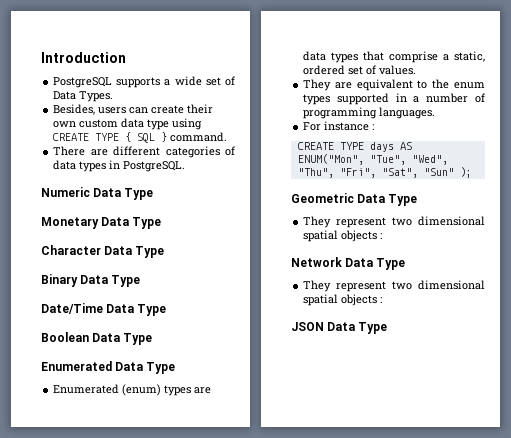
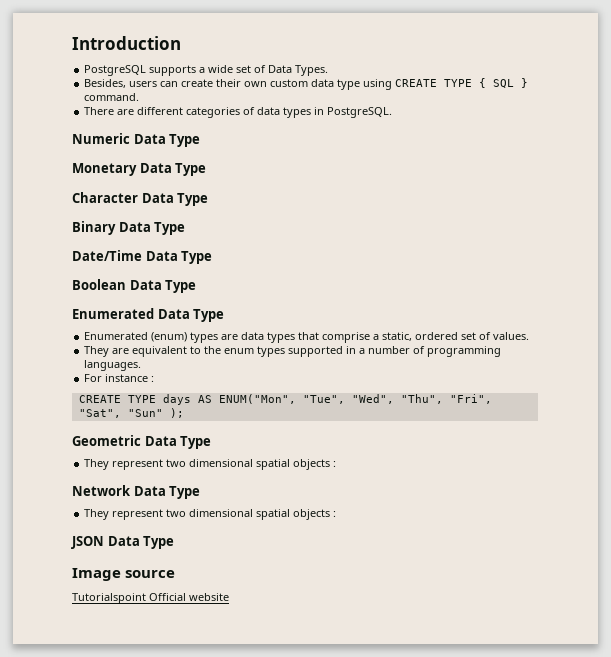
(388, 328) none -> [72,568,176,581] [72,593,229,604] // Image source // Tutorialspoint Official website

